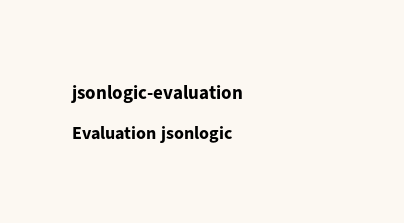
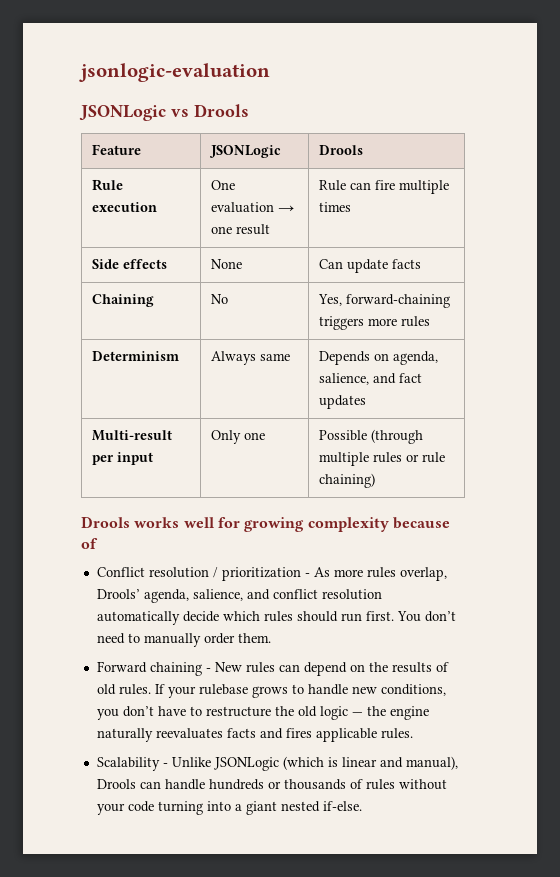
[72,126,232,143] Evaluation jsonlogic -> [79,104,249,121] [92,144,142,155] [209,145,282,158] [319,145,364,155] [92,179,124,191] [92,202,158,212] [211,180,236,190] [211,202,295,213] [211,224,271,235] [319,180,450,194] [319,202,352,212] [92,259,168,269] [211,259,243,269] [319,259,422,273] [92,294,155,307] [211,294,229,304] [318,294,451,308] [319,316,431,330] [92,351,180,361] [211,351,291,365] [319,351,439,365] [319,373,423,385] [319,395,367,409] [92,430,173,441] [92,452,154,465] [211,430,266,444] [319,429,424,444] [319,452,446,466] [319,473,376,488] [81,516,450,532] [81,538,98,549] [96,567,447,581] [96,589,382,603] [96,611,456,625] [96,633,271,647] [96,661,449,676] [96,684,446,698] [96,706,429,720] [96,728,413,742] [96,756,458,771] [96,779,447,790] [96,801,362,815] JSONLogic vs Drools // Feature | JSONLogic | Drools // Rule execution | One evaluation → one result | Rule can fire multiple times // Side effects | None | Can update facts // Chaining | No | Yes, forward-chaining triggers more rules // Determinism | Always same | Depends on agenda, salience, and fact updates // Multi-result per input | Only one | Possible (through multiple rules or rule chaining) // Drools works well for growing complexity because of // Conflict resolution / prioritization - As more rules overlap, Drools’ agenda, salience, and conflict resolution automatically decide which rules should run first. You don’t need to manually order them. // Forward chaining - New rules can depend on the results of old rules. If your rulebase grows to handle new conditions, you don’t have to restructure the old logic — the engine naturally reevaluates facts and fires applicable rules. // Scalability - Unlike JSONLogic (which is linear and manual), Drools can handle hundreds or thousands of rules without your code turning into a giant nested if-else.

